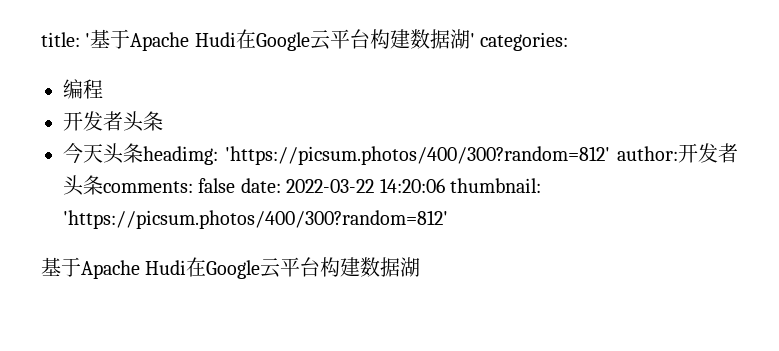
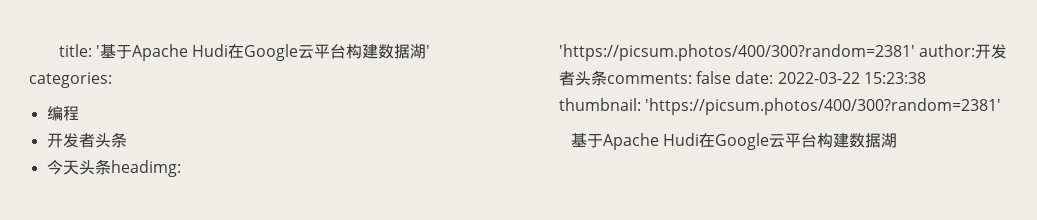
[225,146,610,165] 'https://picsum.photos/400/300?random=812' -> [558,44,915,61] 'https://picsum.photos/400/300?random=2381'
[379,178,541,193] [63,210,448,229] 14:20:06 thumbnail: 'https://picsum.photos/400/300?random=812' -> [863,72,926,84] [558,98,1001,115] 15:23:38 thumbnail: 'https://picsum.photos/400/300?random=2381'

